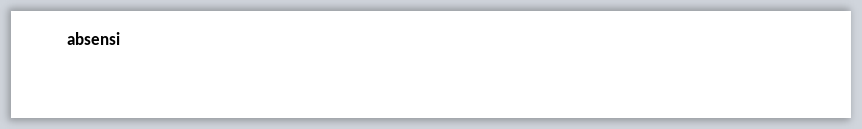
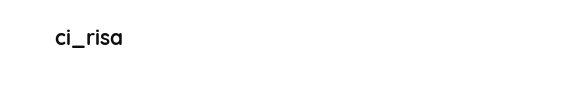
[67,32,120,45] absensi -> [55,29,123,48] ci_risa

